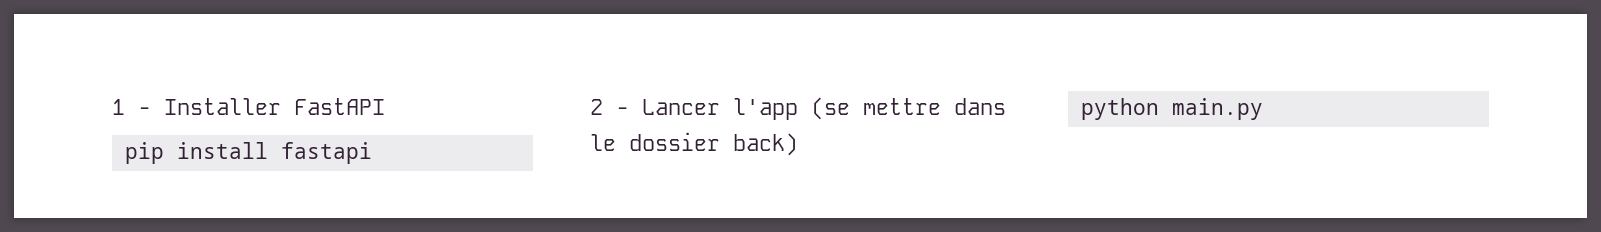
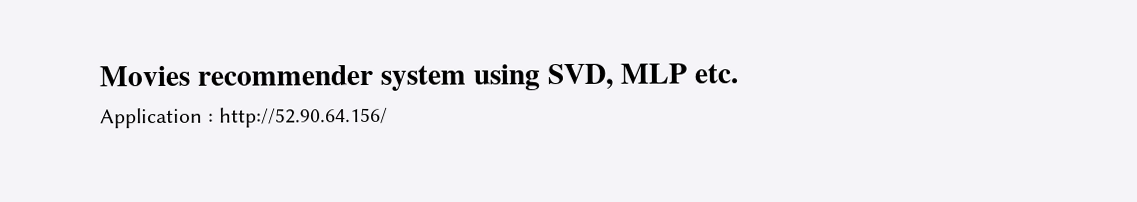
[112,98,385,115] [124,142,372,164] [590,97,1006,120] [590,132,798,156] [1080,98,1263,120] 1 - Installer FastAPI // pip install fastapi // 2 - Lancer l'app (se mettre dans le dossier back) // python main.py -> [99,63,738,91] [100,106,388,129] Movies recommender system using SVD, MLP etc. // Application : http://52.90.64.156/

